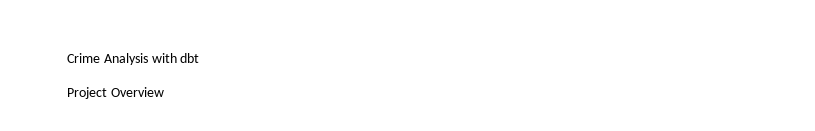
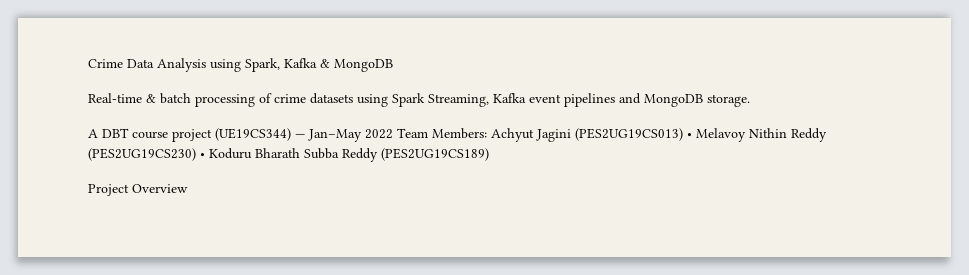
[103,53,200,65] Analysis with dbt -> [127,58,393,72] [88,93,750,107] [88,128,827,142] [88,148,489,162] Data Analysis using Spark, Kafka & MongoDB // Real-time & batch processing of crime datasets using Spark Streaming, Kafka event pipelines and MongoDB storage. // A DBT course project (UE19CS344) — Jan–May 2022 Team Members: Achyut Jagini (PES2UG19CS013) • Melavoy Nithin Reddy (PES2UG19CS230) • Koduru Bharath Subba Reddy (PES2UG19CS189)

